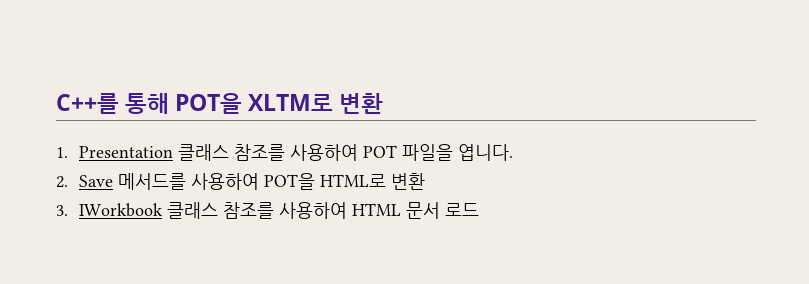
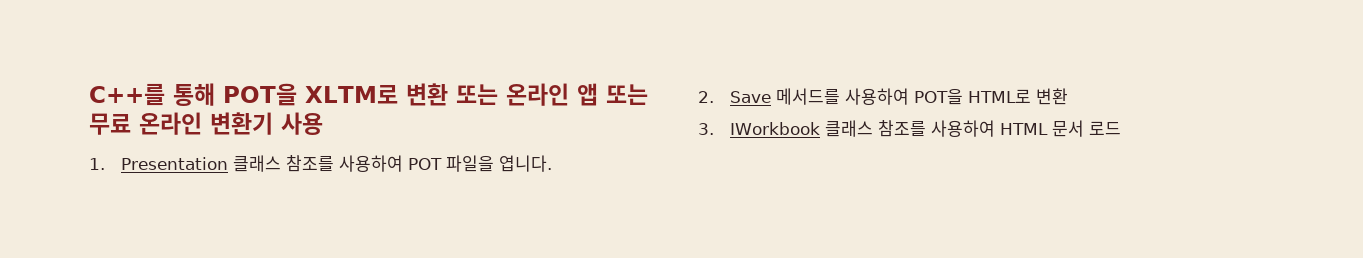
(384, 103) none -> [455,83,648,106] [89,112,323,135] 또는 온라인 앱 또는 무료 온라인 변환기 사용

